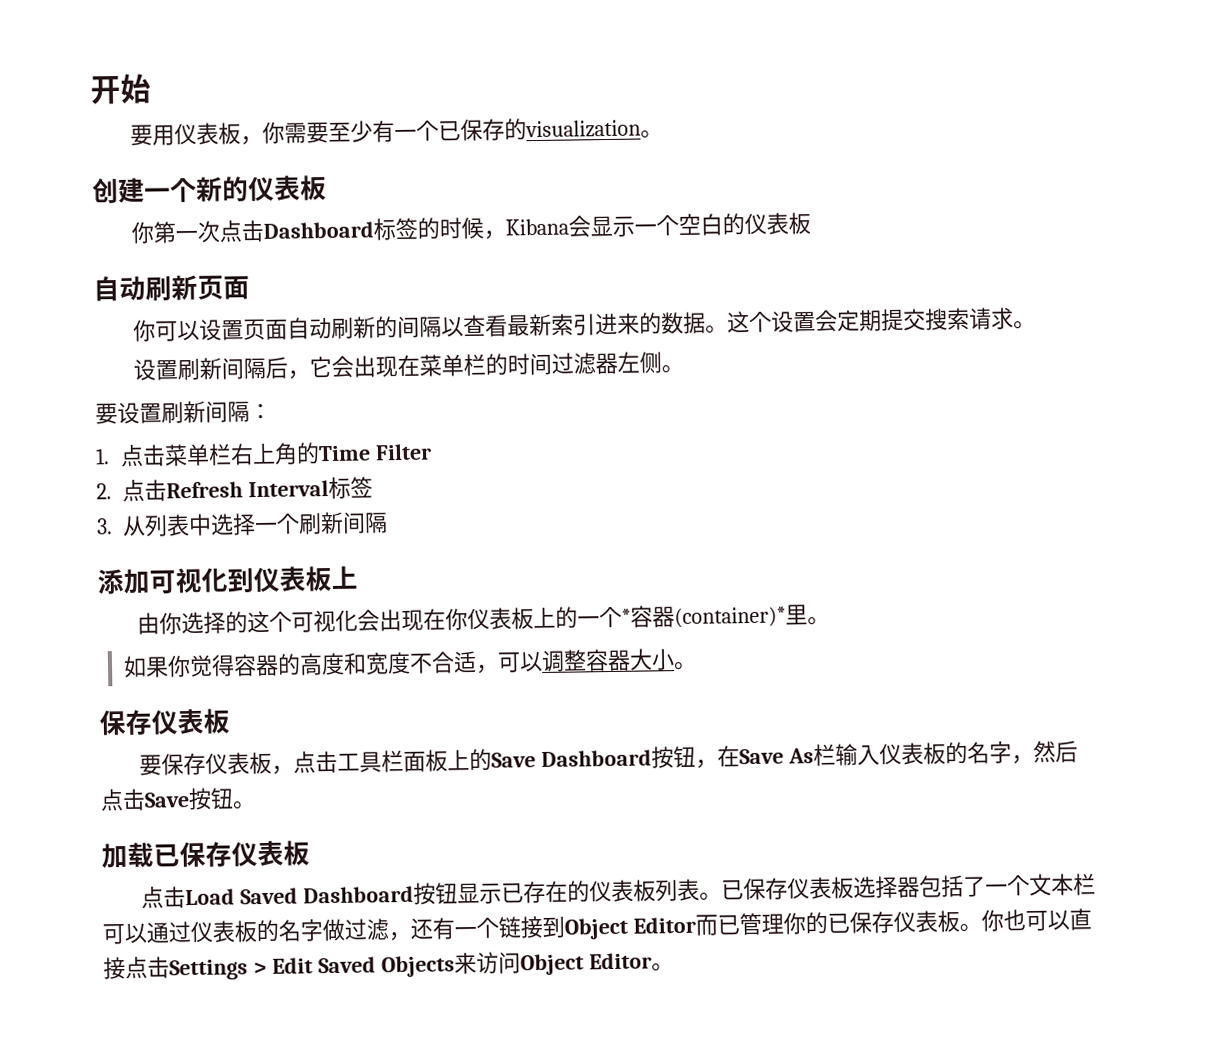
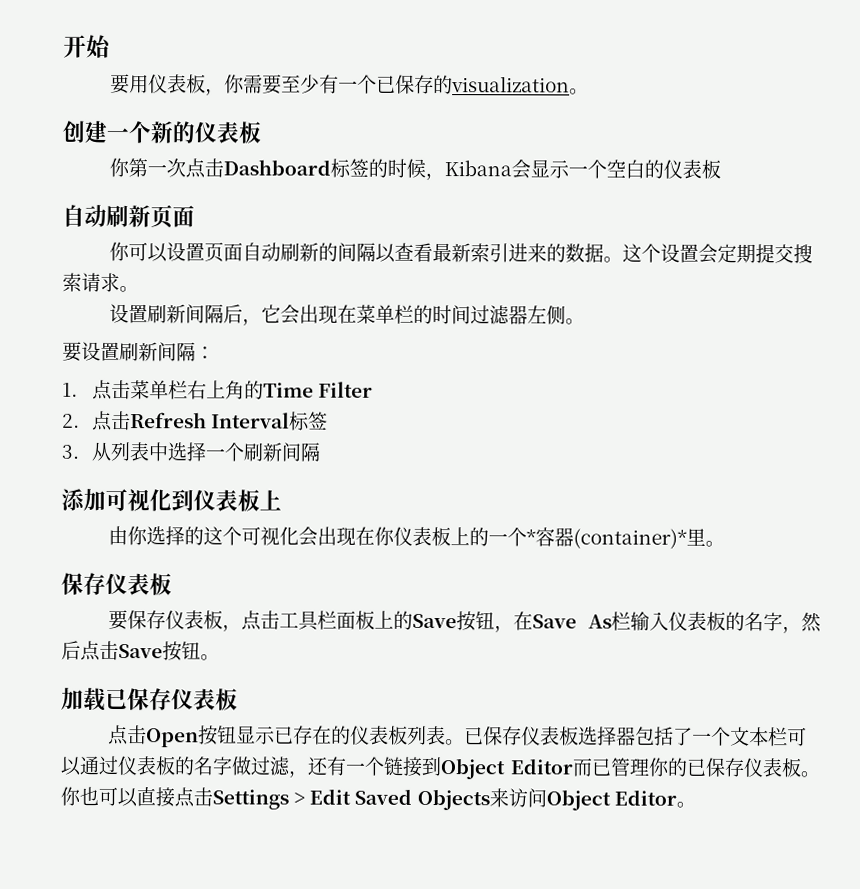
[122,648,697,678] // 如果你觉得容器的高度和宽度不合适，可以调整容器大小。 -> (725, 543) none
[540,749,652,768] Dashboard -> (457, 621) none
[185,885,414,906] Load Saved Dashboard -> [145,728,199,748] Open

